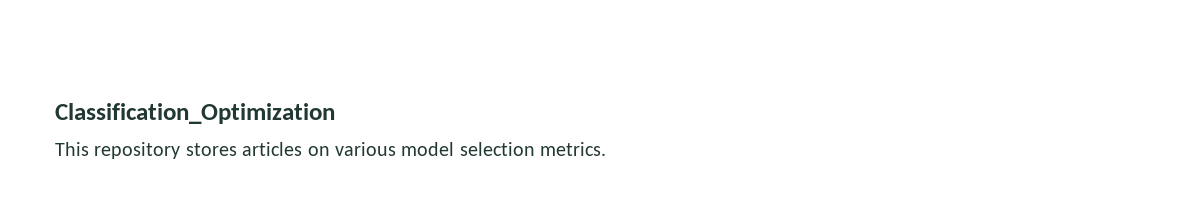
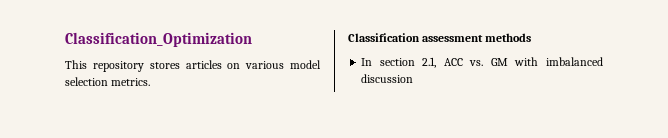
(607, 149) none -> [348,33,532,42] [361,57,603,68] [361,74,414,83] // Classification assessment methods // In section 2.1, ACC vs. GM with imbalanced discussion

